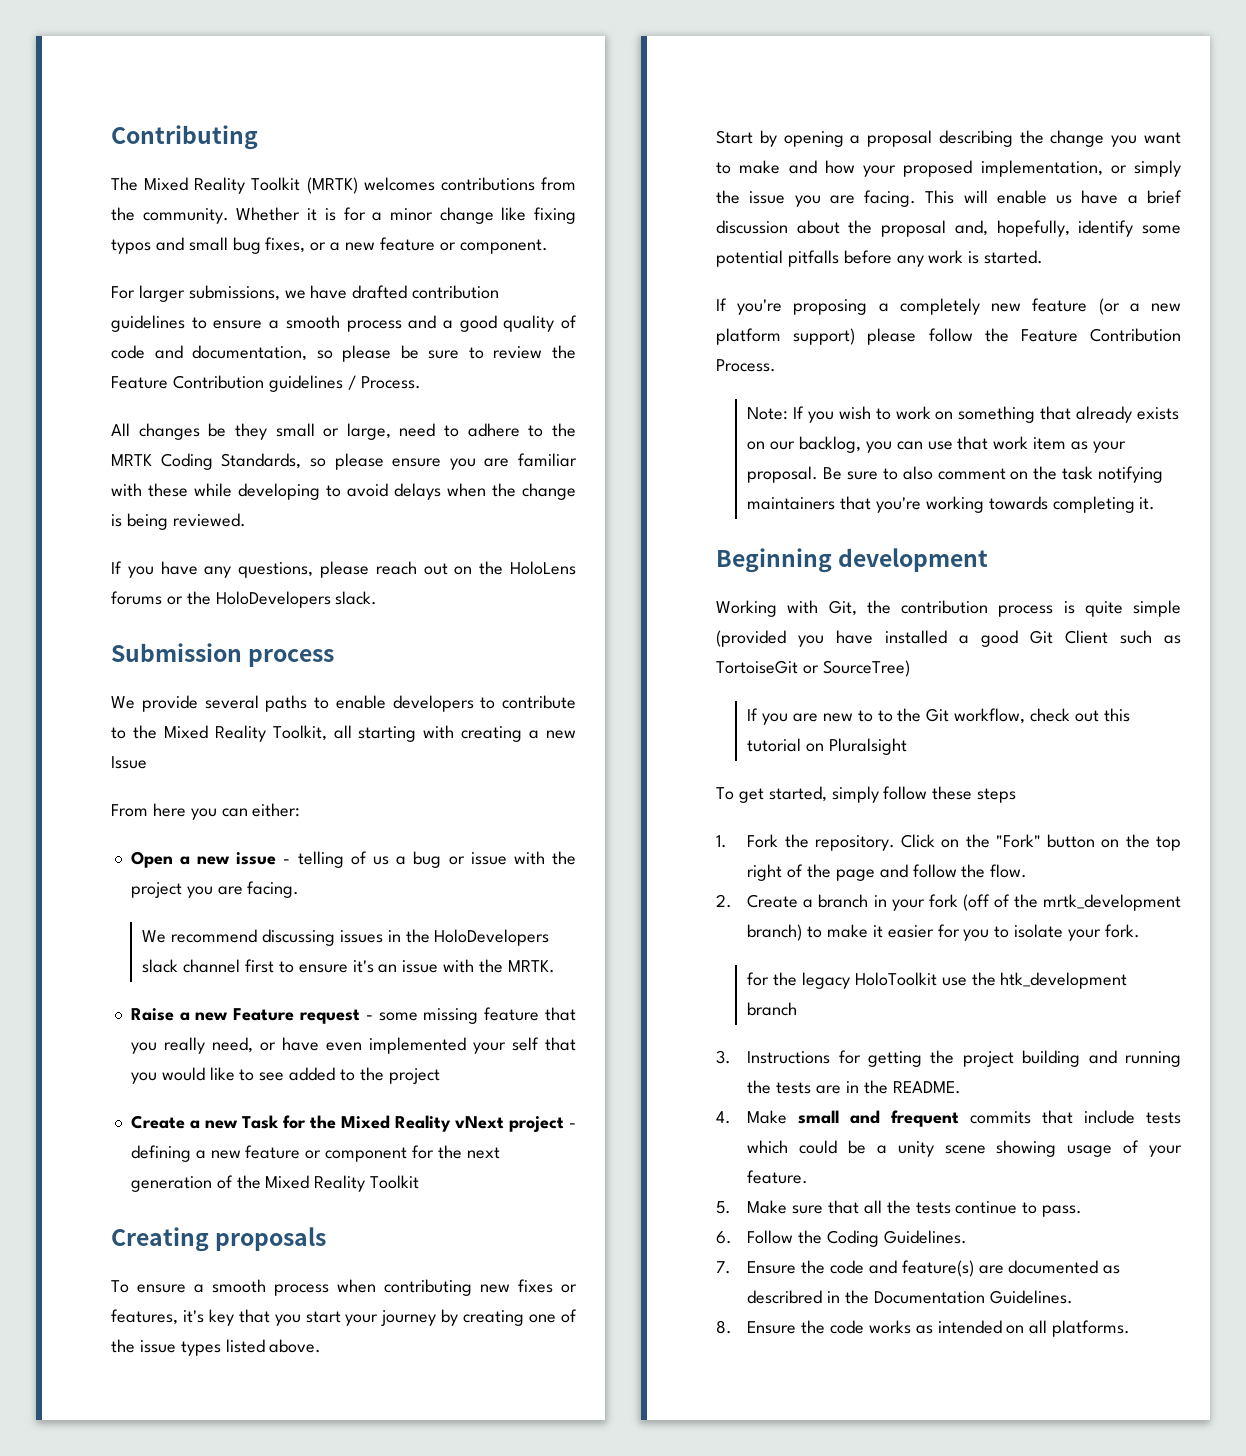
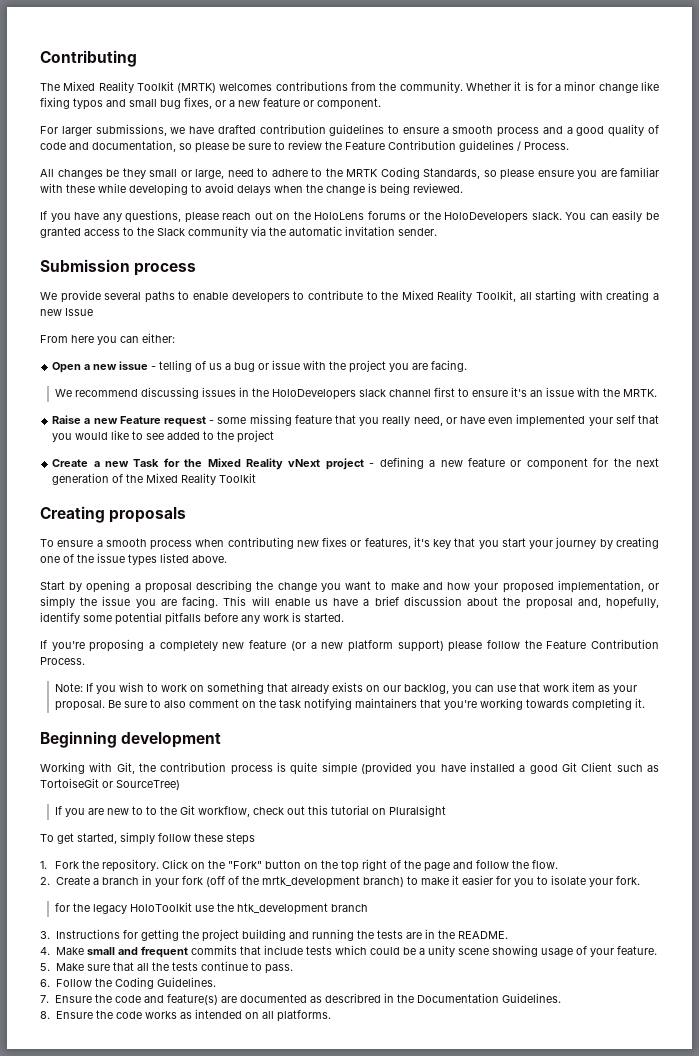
(378, 598) none -> [565,210,659,222] [40,226,437,238] You can easily be granted access to the Slack community via the automatic invitation sender.

